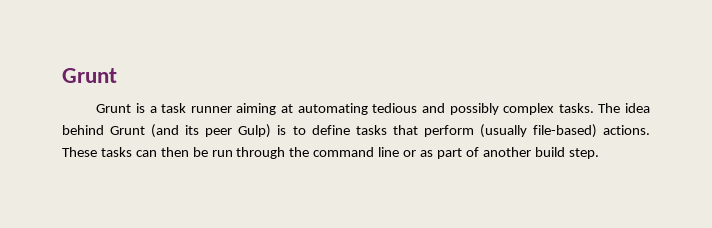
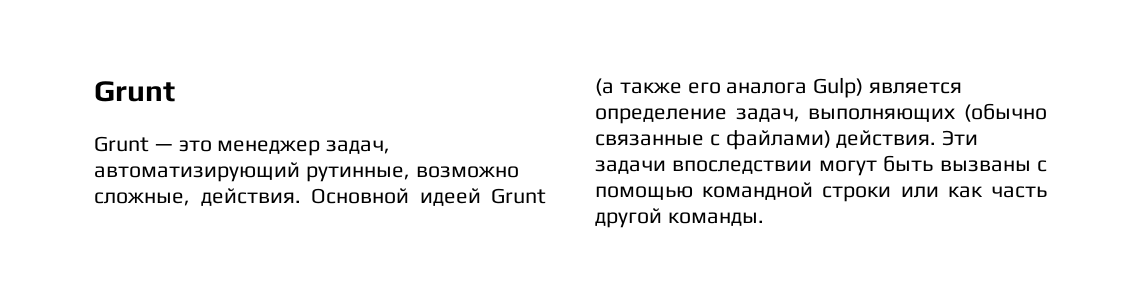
[135,103,650,115] [62,124,650,138] [62,147,599,159] is a task runner aiming at automating tedious and possibly complex tasks. The idea behind Grunt (and its peer Gulp) is to define tasks that perform (usually file-based) actions. These tasks can then be run through the command line or as part of another build step. -> [154,140,391,156] [94,162,519,182] [94,188,546,206] [595,77,963,98] [595,103,1047,124] [595,130,979,150] [595,155,1047,176] [595,182,1047,202] [595,208,764,228] — это менеджер задач, автоматизирующий рутинные, возможно сложные, действия. Основной идеей Grunt (а также его аналога Gulp) является определение задач, выполняющих (обычно связанные с файлами) действия. Эти задачи впоследствии могут быть вызваны с помощью командной строки или как часть другой команды.

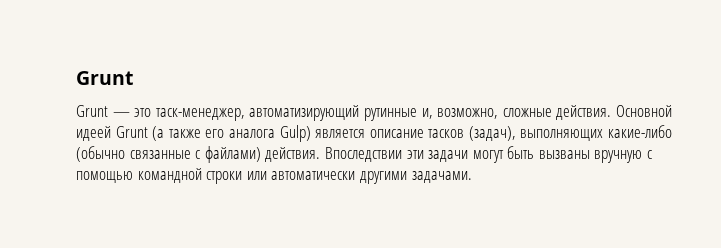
[217,140,391,156] [94,162,519,182] [94,192,190,206] менеджер задач, автоматизирующий рутинные, возможно сложные, -> [155,105,552,121] таск-менеджер, автоматизирующий рутинные и, возможно, сложные
[595,108,956,124] определение задач, выполняющих -> [369,125,673,141] описание тасков (задач), выполняющих какие-либо
[942,130,979,146] [595,160,813,174] Эти задачи впоследствии -> [324,147,469,162] Впоследствии эти задачи
(1031, 166) none -> [594,150,643,163] вручную
[947,186,1047,198] [595,208,764,228] как часть другой команды. -> [271,171,472,184] автоматически другими задачами.

